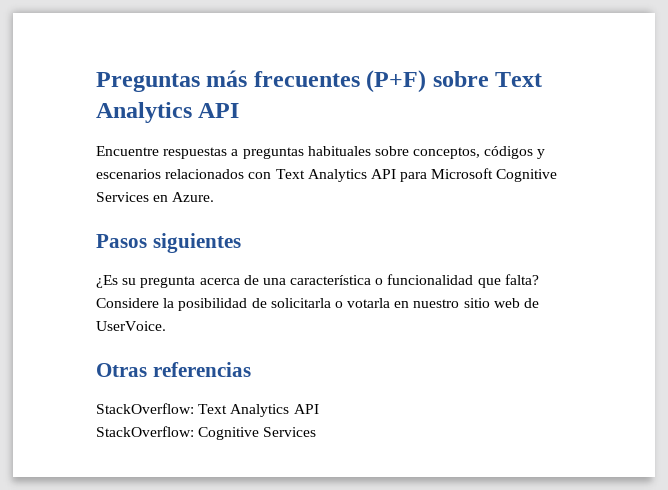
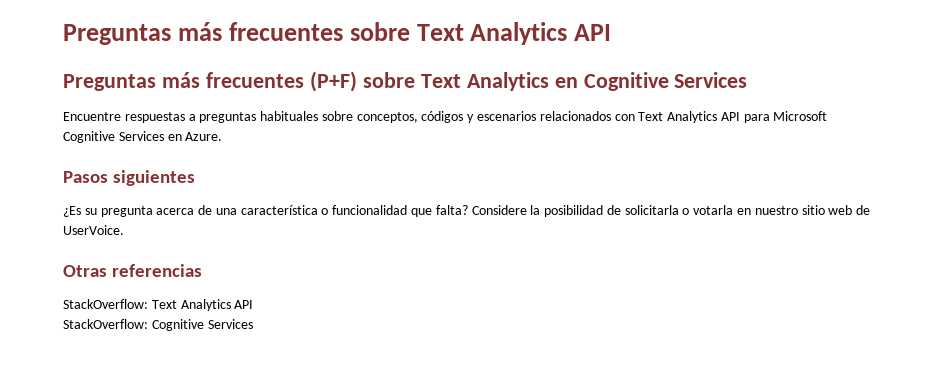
[96,70,360,92] Preguntas más frecuentes -> [63,22,612,45] [63,72,304,91] Preguntas más frecuentes sobre Text Analytics API // Preguntas más frecuentes
[198,103,240,118] API -> [554,72,748,91] en Cognitive Services

